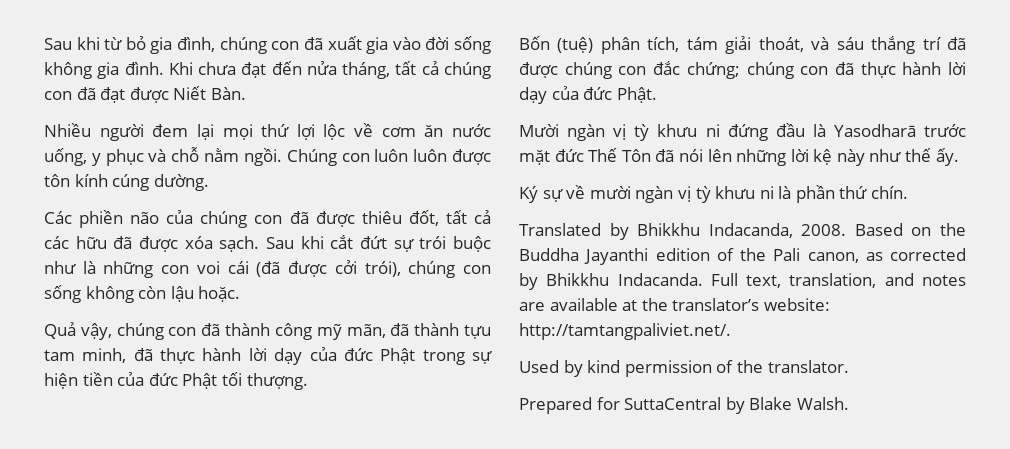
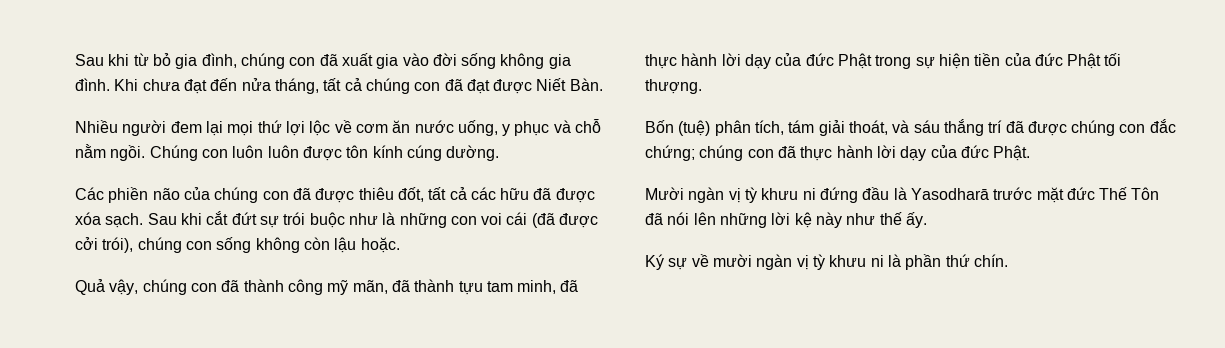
[519,223,966,240] [519,248,966,265] [519,273,966,290] [519,298,830,311] [519,323,731,340] [519,360,849,377] [519,397,849,414] // Translated by Bhikkhu Indacanda, 2008. Based on the Buddha Jayanthi edition of the Pali canon, as corrected by Bhikkhu Indacanda. Full text, translation, and notes are available at the translator’s website: http://tamtangpaliviet.net/. // Used by kind permission of the translator. // Prepared for SuttaCentral by Blake Walsh. -> (1008, 260) none

